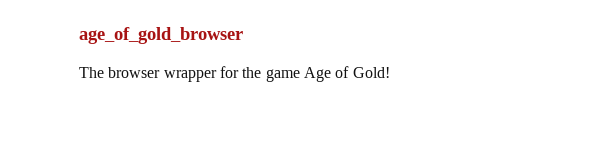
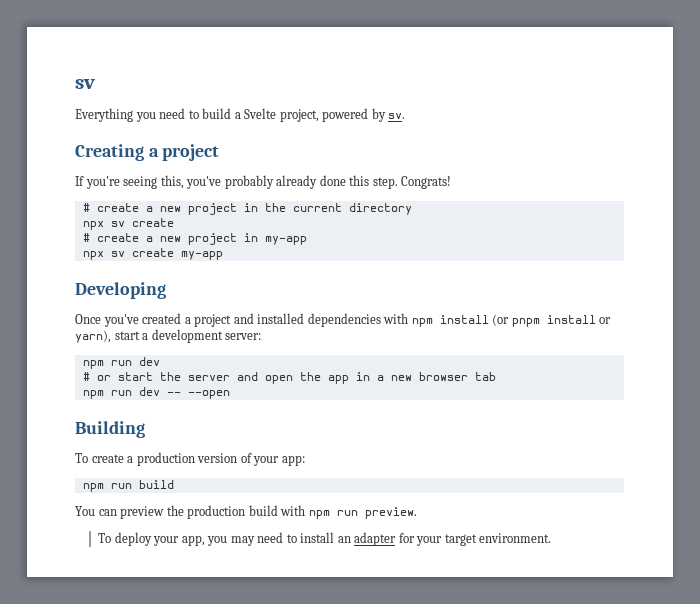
[79,27,243,44] [79,66,390,82] age_of_gold_browser // The browser wrapper for the game Age of Gold! -> [75,79,95,89] [75,108,406,122] [75,144,220,161] [75,175,452,189] [82,203,412,215] [82,218,174,230] [82,233,307,245] [82,248,223,260] [75,282,166,299] [75,313,612,327] [75,329,262,343] [82,357,160,369] [82,372,496,384] [82,387,230,399] [75,421,145,438] [75,452,305,466] [82,480,174,492] [75,505,417,519] [98,532,552,546] sv // Everything you need to build a Svelte project, powered by sv. // Creating a project // If you're seeing this, you've probably already done this step. Congrats! // # create a new project in the current directory // npx sv create // # create a new project in my-app // npx sv create my-app // Developing // Once you've created a project and installed dependencies with npm install (or pnpm install or yarn), start a development server: // npm run dev // # or start the server and open the app in a new browser tab // npm run dev -- --open // Building // To create a production version of your app: // npm run build // You can preview the production build with npm run preview. // To deploy your app, you may need to install an adapter for your target environment.

